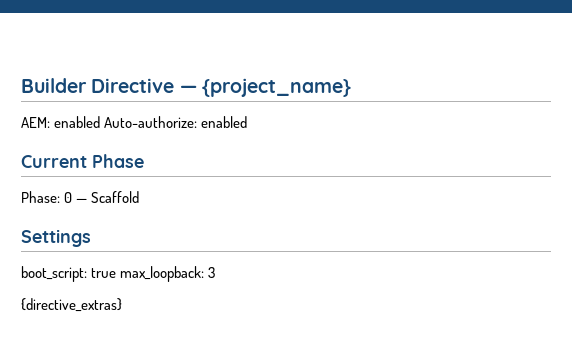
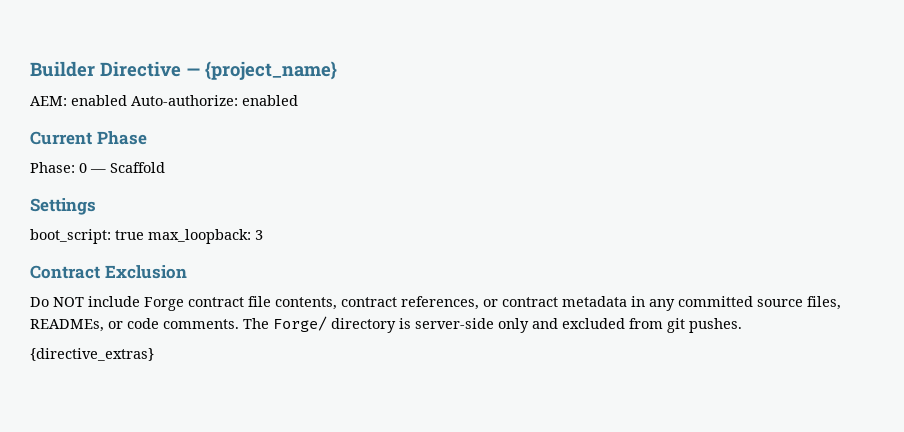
(216, 272) none -> [30,265,187,279] [30,296,841,311] [30,316,742,333] // Contract Exclusion // Do NOT include Forge contract file contents, contract references, or contract metadata in any committed source files, READMEs, or code comments. The Forge/ directory is server-side only and excluded from git pushes.

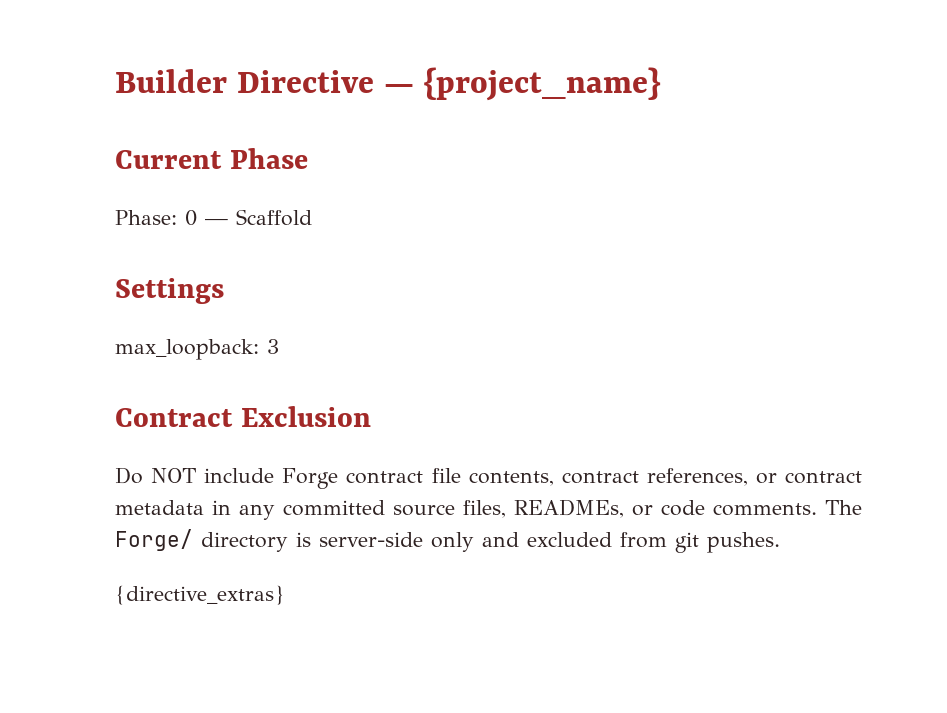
[30,95,298,106] // AEM: enabled Auto-authorize: enabled -> (661, 84) none
[30,229,144,244] boot_script: true -> (224, 291) none

